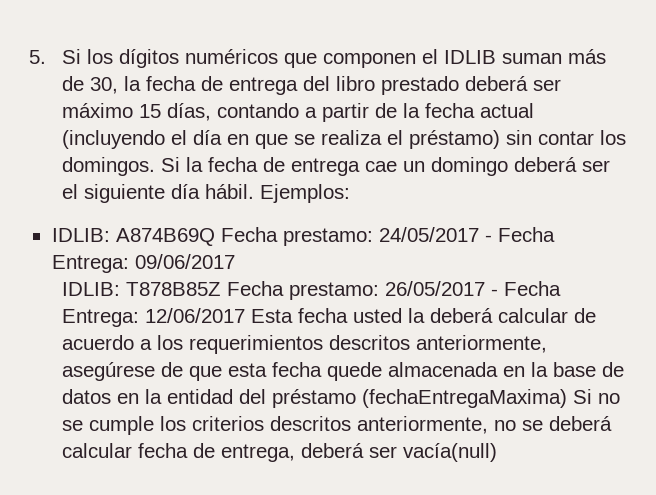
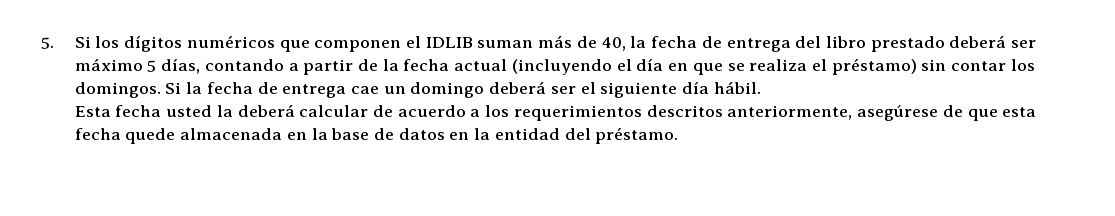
[90,77,119,94] 30, -> [601,37,626,51] 40,
[139,104,162,118] 15 -> [147,60,157,72] 5
[260,184,351,203] [51,227,555,246] [51,254,235,273] [62,281,562,300] [62,308,246,327] Ejemplos: // IDLIB: A874B69Q Fecha prestamo: 24/05/2017 - Fecha Entrega: 09/06/2017 // IDLIB: T878B85Z Fecha prestamo: 26/05/2017 - Fecha Entrega: 12/06/2017 -> (761, 87) //
[272,389,621,408] [62,416,613,435] [62,443,498,462] préstamo (fechaEntregaMaxima) Si no se cumple los criterios descritos anteriormente, no se deberá calcular fecha de entrega, deberá ser vacía(null) -> [595,127,679,144] préstamo.

